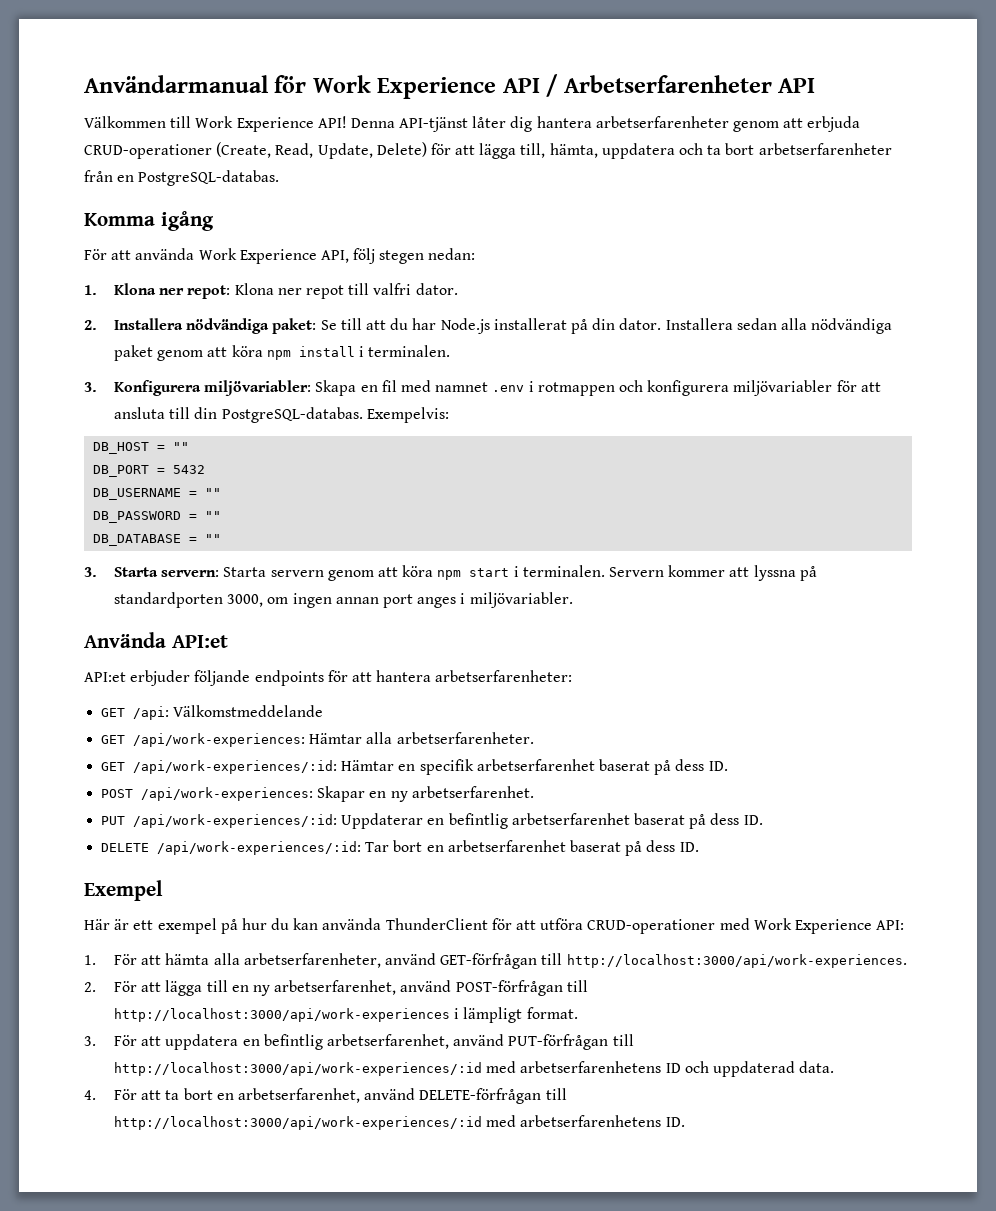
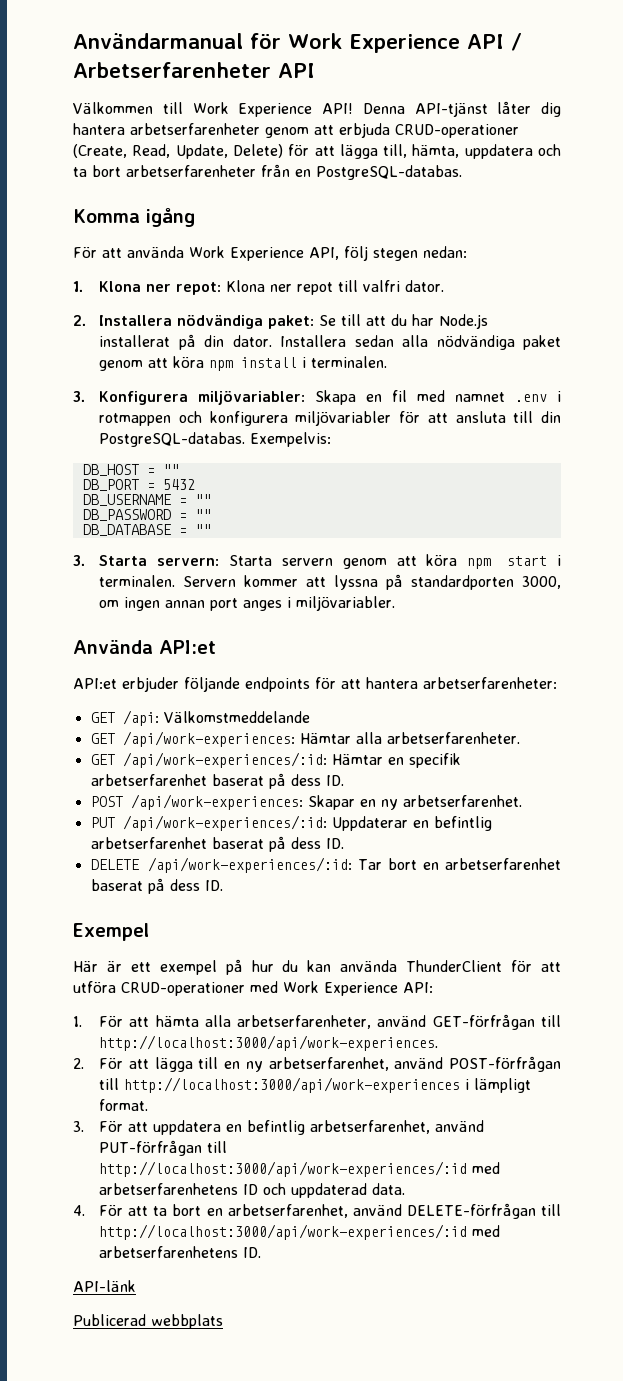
(685, 1122) none -> [73,1280,136,1292] [73,1314,223,1329] // API-länk // Publicerad webbplats

